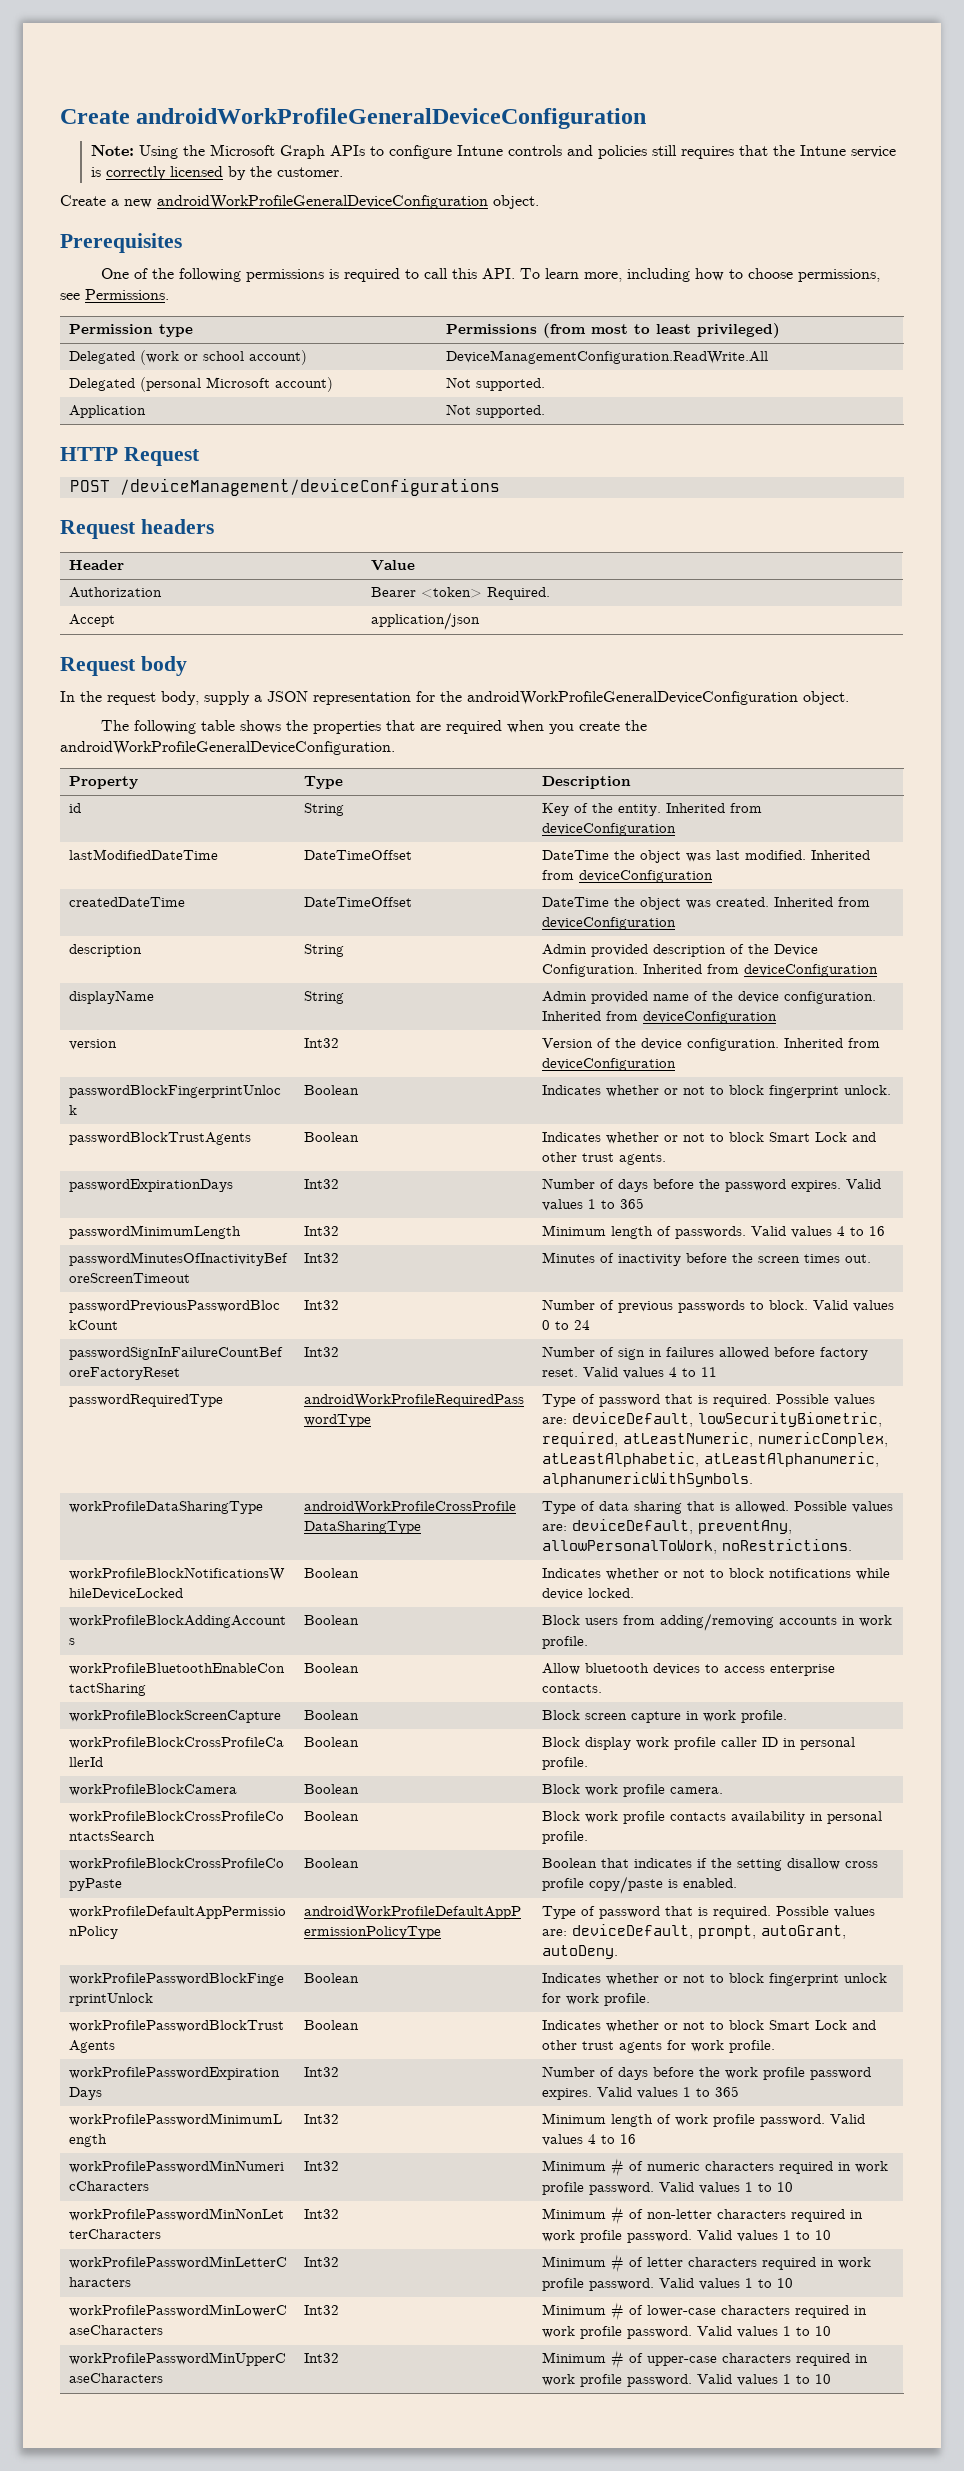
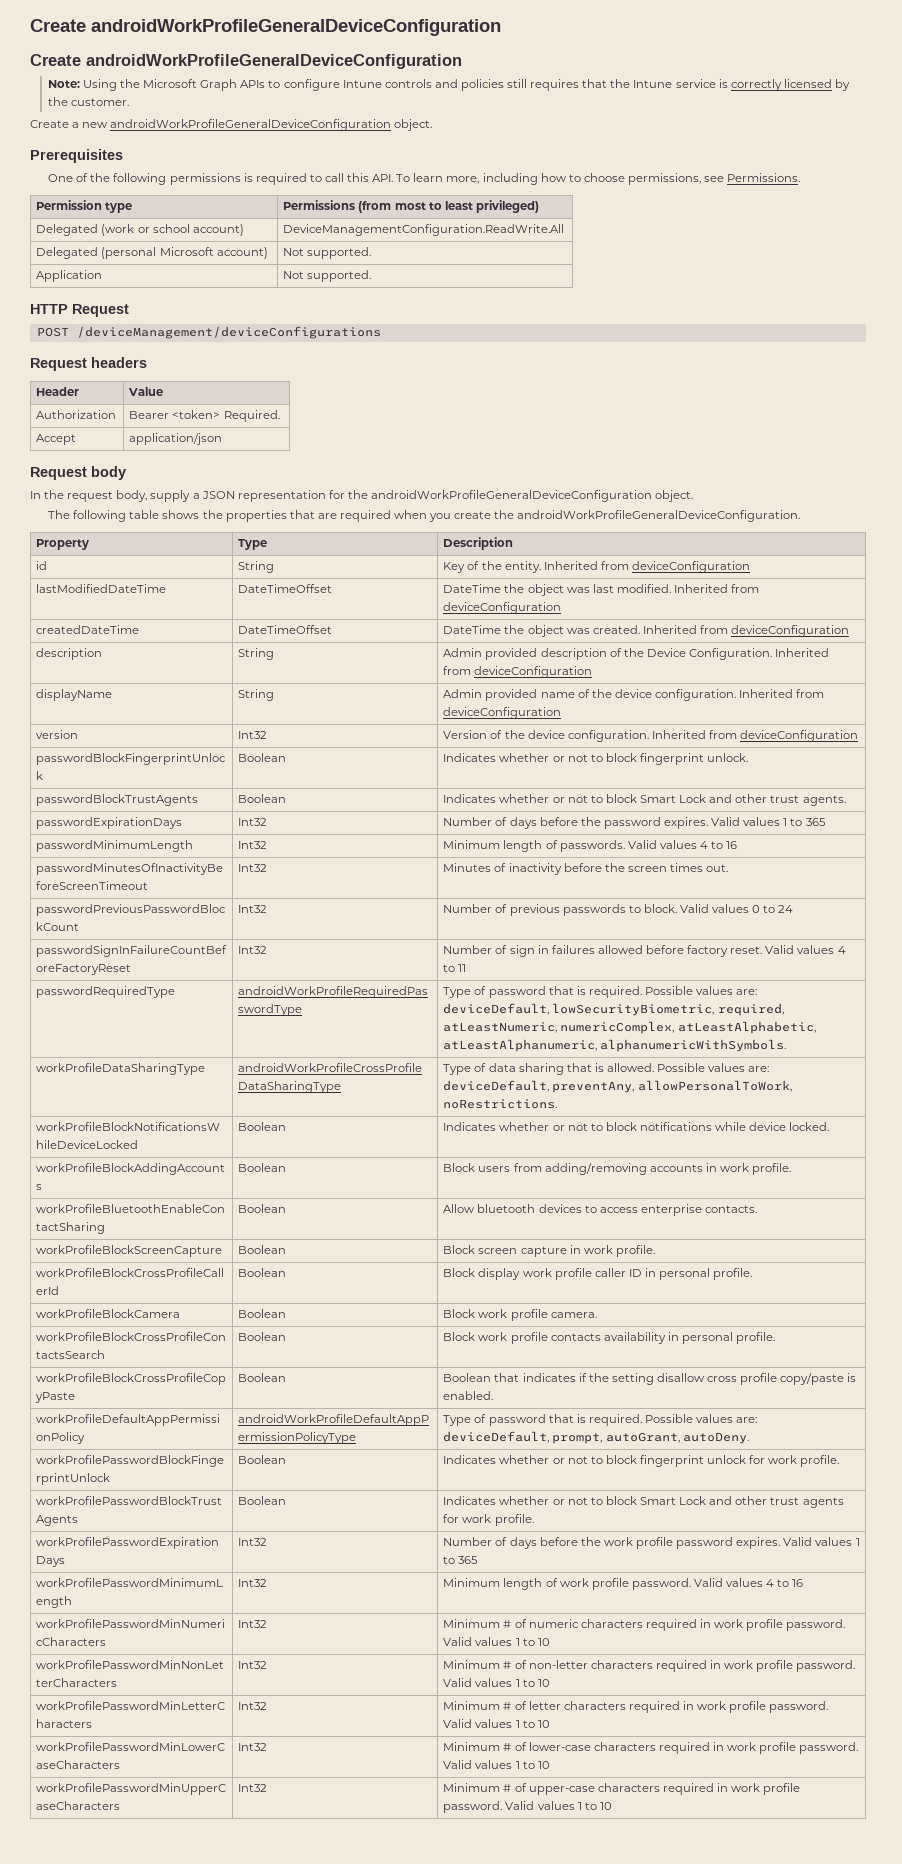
[60,108,647,129] Create androidWorkProfileGeneralDeviceConfiguration -> [30,19,501,36] [30,54,462,69] Create androidWorkProfileGeneralDeviceConfiguration // Create androidWorkProfileGeneralDeviceConfiguration

